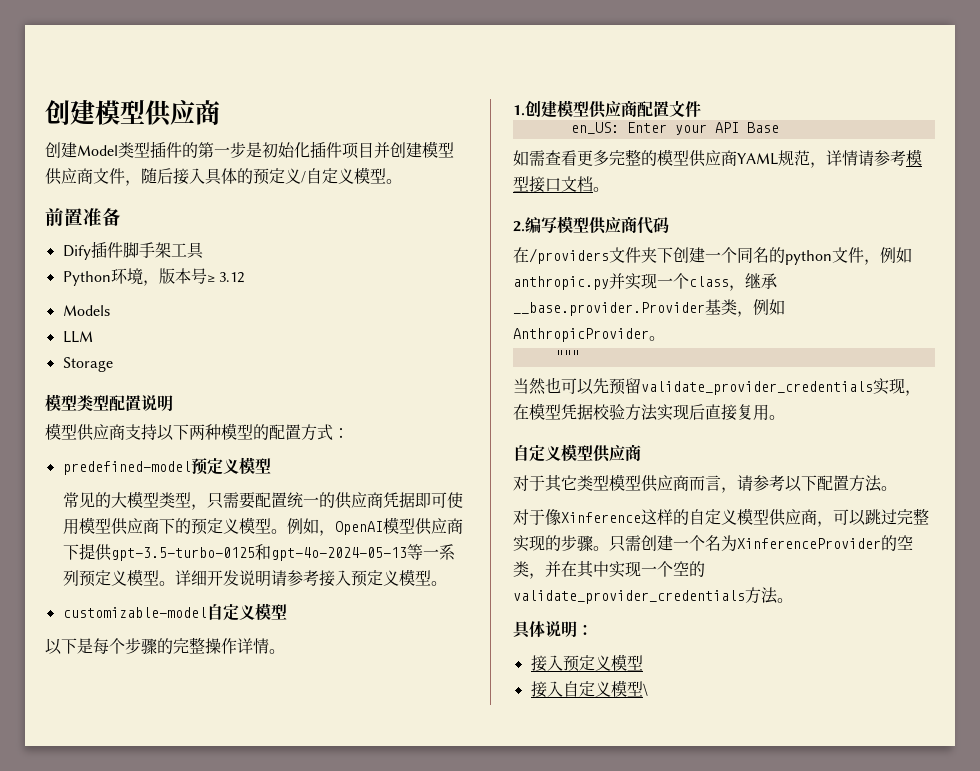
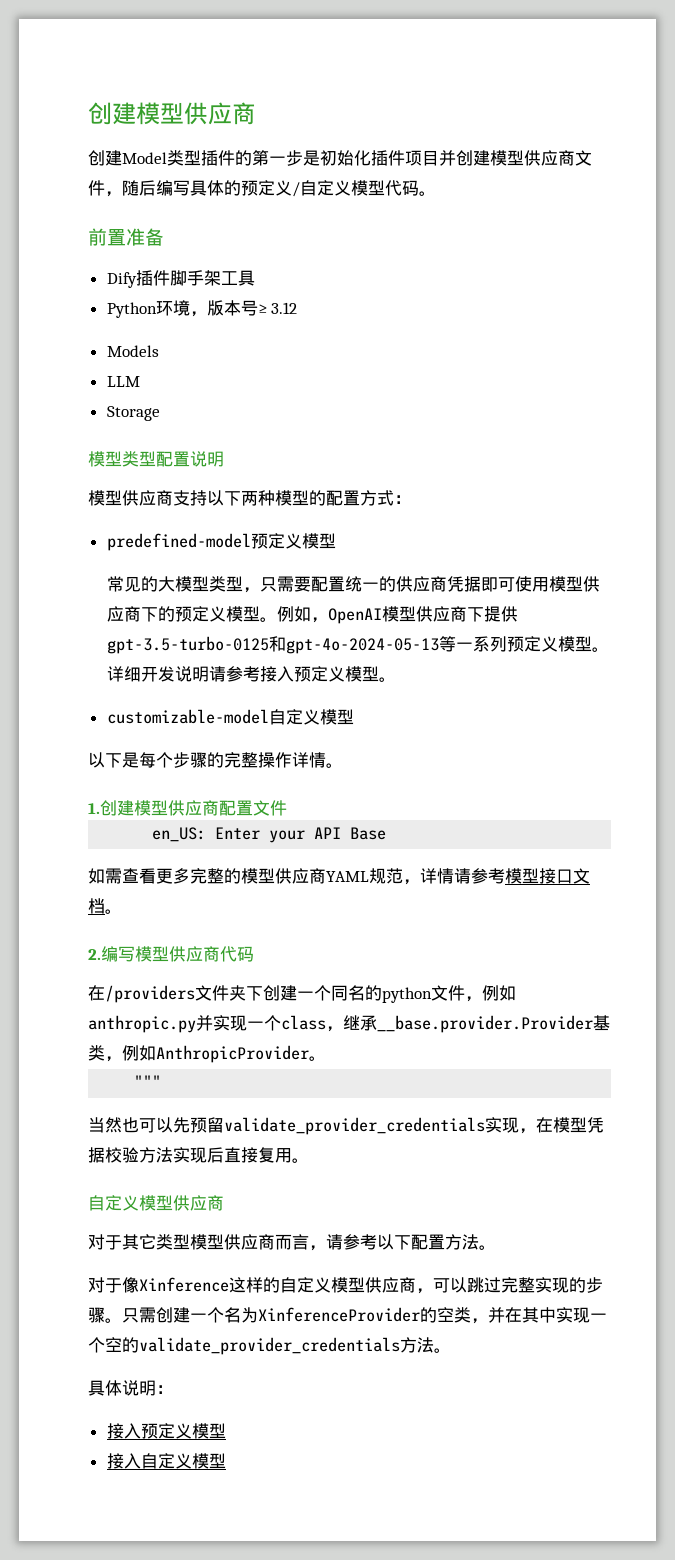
[173,168,205,185] 接入 -> [156,180,190,196] 编写
(386, 176) none -> [385,180,419,196] 代码
[642,683,648,696] \ -> (226, 1461) none

